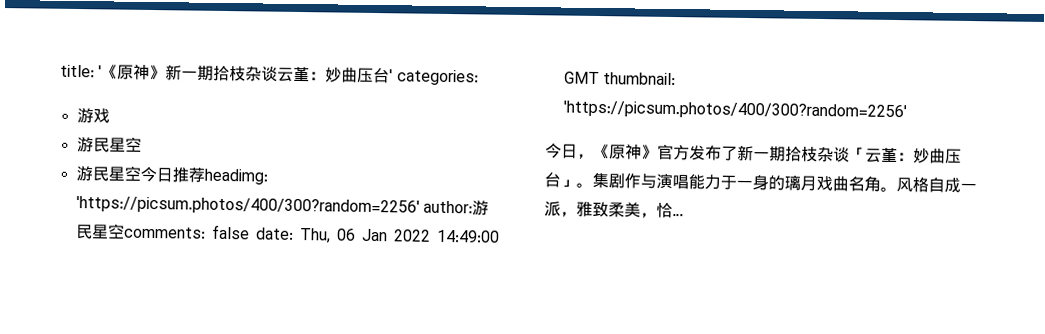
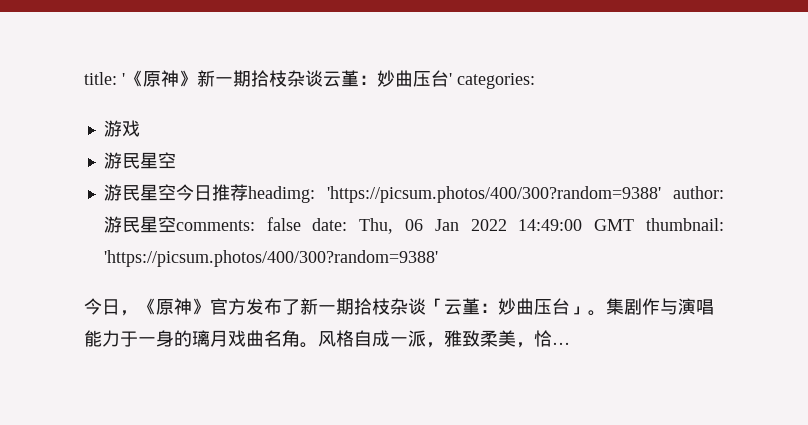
[75,195,420,216] 'https://picsum.photos/400/300?random=2256' -> [326,186,661,203] 'https://picsum.photos/400/300?random=9388'
[562,100,907,121] 'https://picsum.photos/400/300?random=2256' -> [103,250,438,267] 'https://picsum.photos/400/300?random=9388'

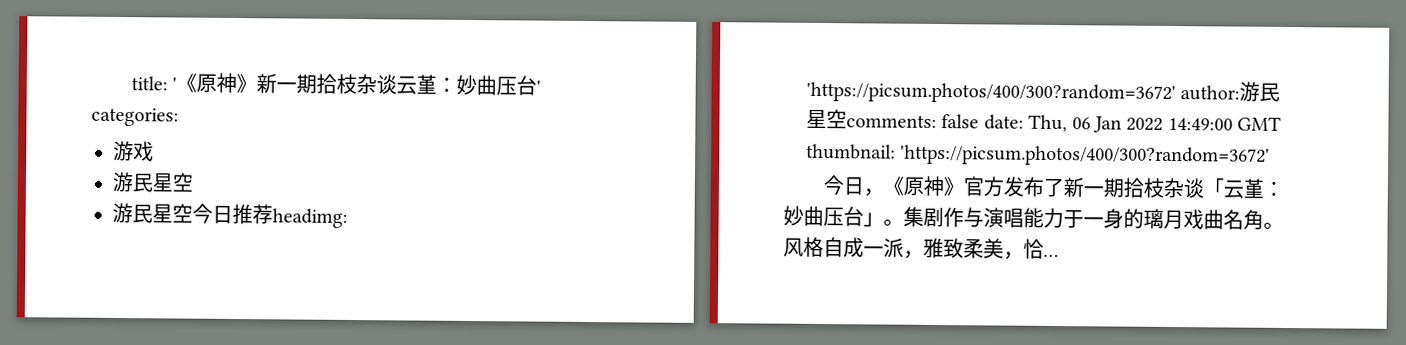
[326,186,661,203] 'https://picsum.photos/400/300?random=9388' -> [806,81,1176,105] 'https://picsum.photos/400/300?random=3672'
[103,250,438,267] 'https://picsum.photos/400/300?random=9388' -> [900,144,1271,167] 'https://picsum.photos/400/300?random=3672'

